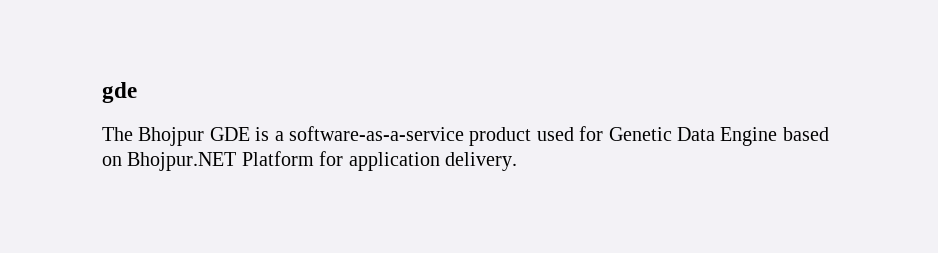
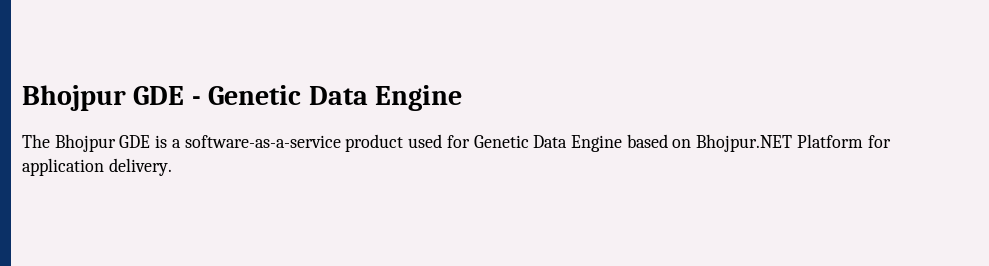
[102,82,137,103] gde -> [22,85,463,111] Bhojpur GDE - Genetic Data Engine

